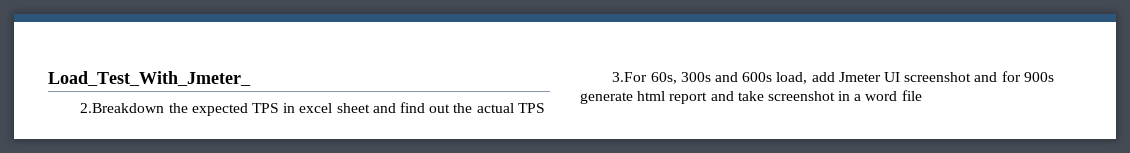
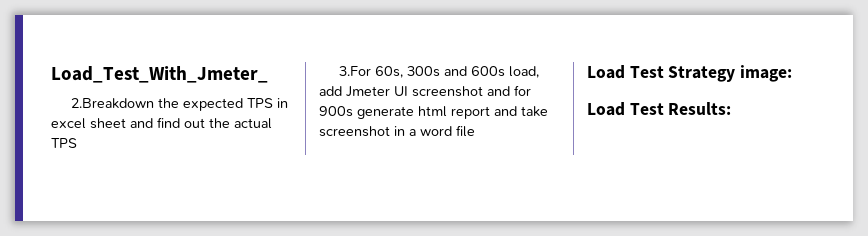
(922, 95) none -> [587,65,793,82] [587,102,732,116] // Load Test Strategy image: // Load Test Results:

